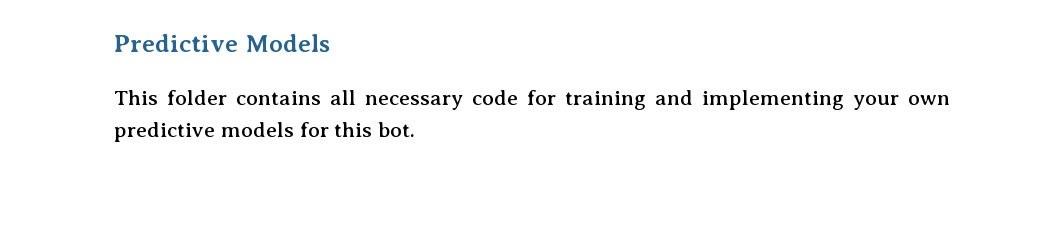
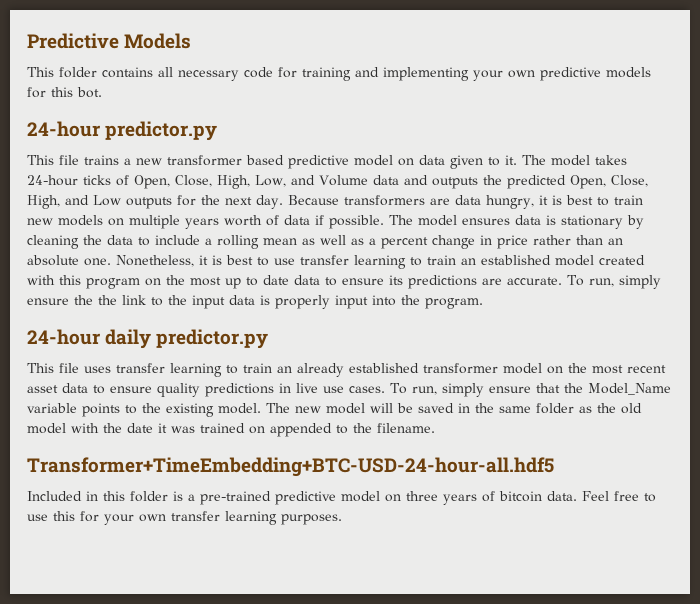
(416, 129) none -> [27,121,218,141] [27,155,627,169] [27,175,648,189] [27,195,643,209] [27,215,644,229] [27,235,623,249] [27,255,645,269] [27,275,661,289] [27,295,483,309] [27,329,269,349] [27,363,666,377] [27,383,671,397] [27,403,642,417] [27,423,435,437] [27,457,554,477] [27,491,656,505] [27,511,342,525] // 24-hour predictor.py // This file trains a new transformer based predictive model on data given to it. The model takes 24-hour ticks of Open, Close, High, Low, and Volume data and outputs the predicted Open, Close, High, and Low outputs for the next day. Because transformers are data hungry, it is best to train new models on multiple years worth of data if possible. The model ensures data is stationary by cleaning the data to include a rolling mean as well as a percent change in price rather than an absolute one. Nonetheless, it is best to use transfer learning to train an established model created with this program on the most up to date data to ensure its predictions are accurate. To run, simply ensure the the link to the input data is properly input into the program. // 24-hour daily predictor.py // This file uses transfer learning to train an already established transformer model on the most recent asset data to ensure quality predictions in live use cases. To run, simply ensure that the Model_Name variable points to the existing model. The new model will be saved in the same folder as the old model with the date it was trained on appended to the filename. // Transformer+TimeEmbedding+BTC-USD-24-hour-all.hdf5 // Included in this folder is a pre-trained predictive model on three years of bitcoin data. Feel free to use this for your own transfer learning purposes.

